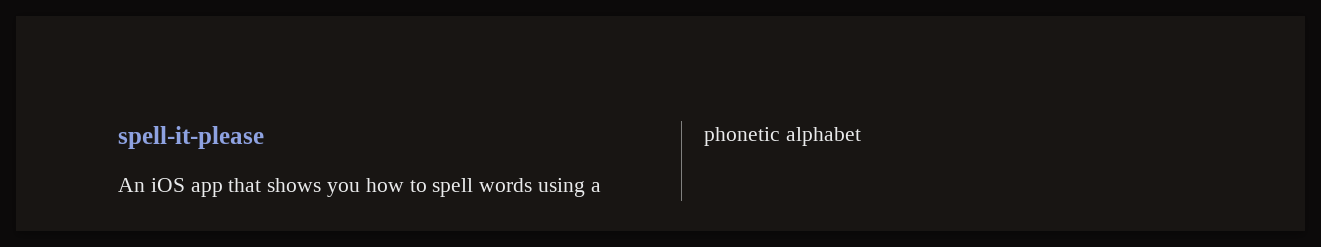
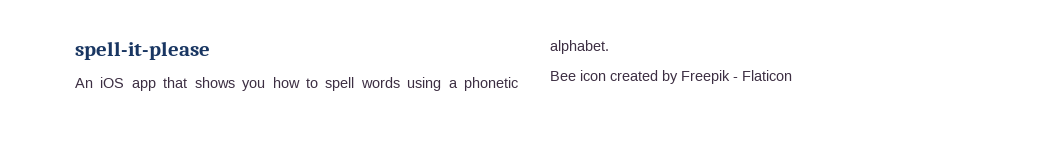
[785,127,861,146] alphabet -> [550,40,609,54] [550,70,792,84] alphabet. // Bee icon created by Freepik - Flaticon

